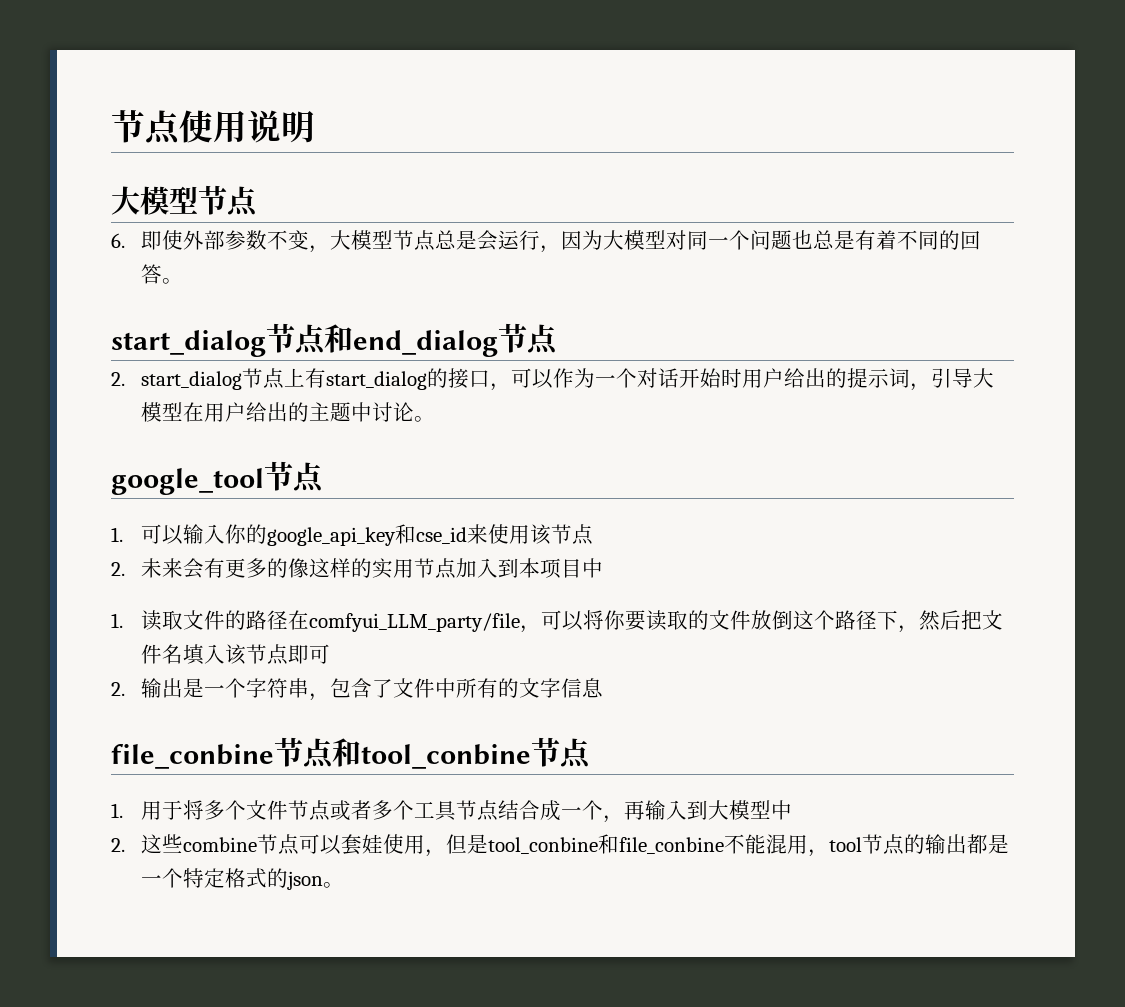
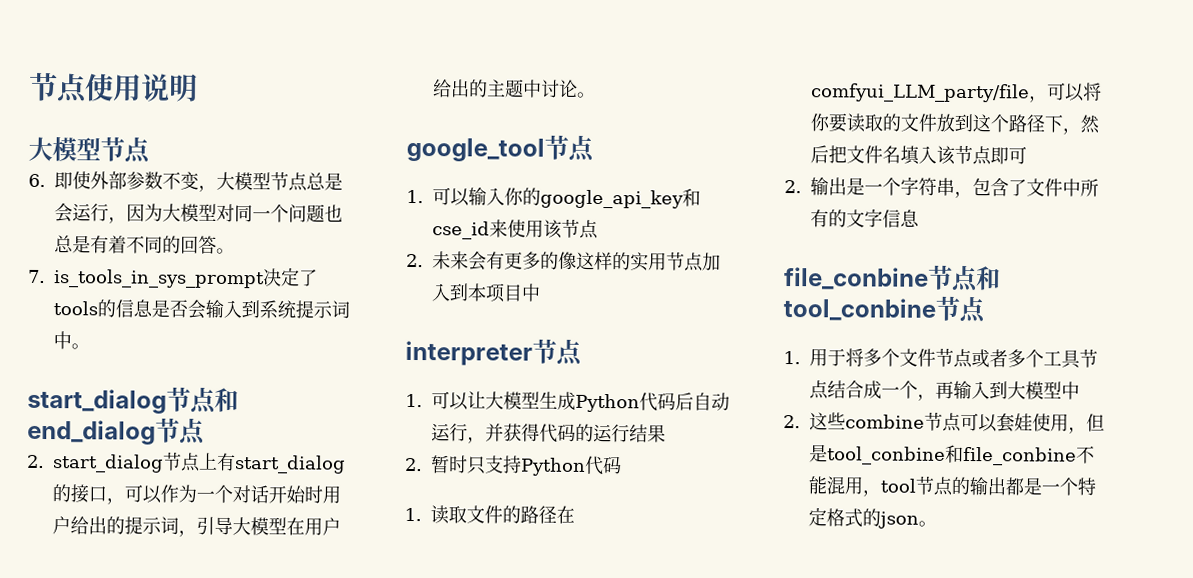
(183, 281) none -> [28,267,318,289] [53,299,350,319] [53,331,90,350] // 7. is_tools_in_sys_prompt决定了tools的信息是否会输入到系统提示词中。
(603, 568) none -> [405,338,583,366] [405,391,730,413] [431,423,666,444] [405,455,622,476] // interpreter节点 // 1.可以让大模型生成Python代码后自动运行，并获得代码的运行结果 // 2.暂时只支持Python代码
[771,610,793,630] 倒 -> [954,113,973,133] 到

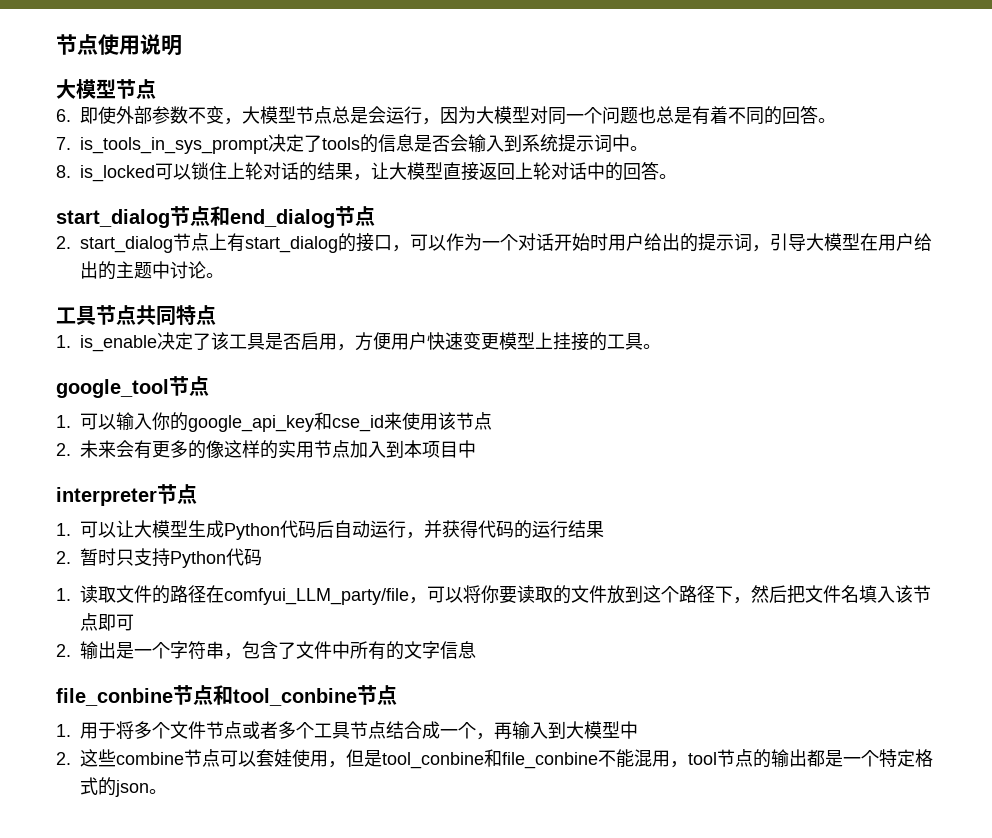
(90, 346) none -> [56,162,677,182] // 8. is_locked可以锁住上轮对话的结果，让大模型直接返回上轮对话中的回答。
(596, 94) none -> [56,305,216,326] [56,332,661,352] // 工具节点共同特点 // 1. is_enable决定了该工具是否启用，方便用户快速变更模型上挂接的工具。

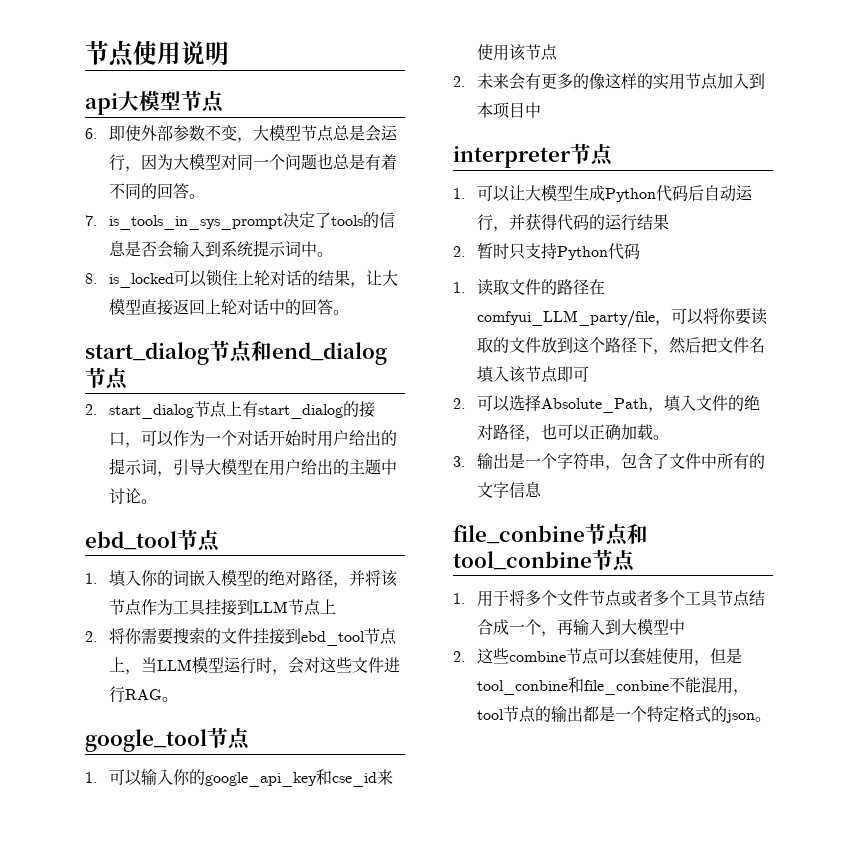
(182, 45) none -> [85,93,118,115] api
[56,305,216,326] [56,332,643,352] 工具节点共同特点 // 1. is_enable决定了该工具是否启用，方便用户快速变更模型上挂接的工具 -> [85,529,220,552] [85,569,398,588] [108,599,336,616] [85,627,397,646] [108,656,400,675] [108,686,162,703] ebd_tool节点 // 1.填入你的词嵌入模型的绝对路径，并将该节点作为工具挂接到LLM节点上 // 2.将你需要搜索的文件挂接到ebd_tool节点上，当LLM模型运行时，会对这些文件进行RAG
(71, 650) none -> [476,395,760,413] [476,423,669,442] [453,456,465,467] 可以选择Absolute_Path，填入文件的绝对路径，也可以正确加载。 // 3.

